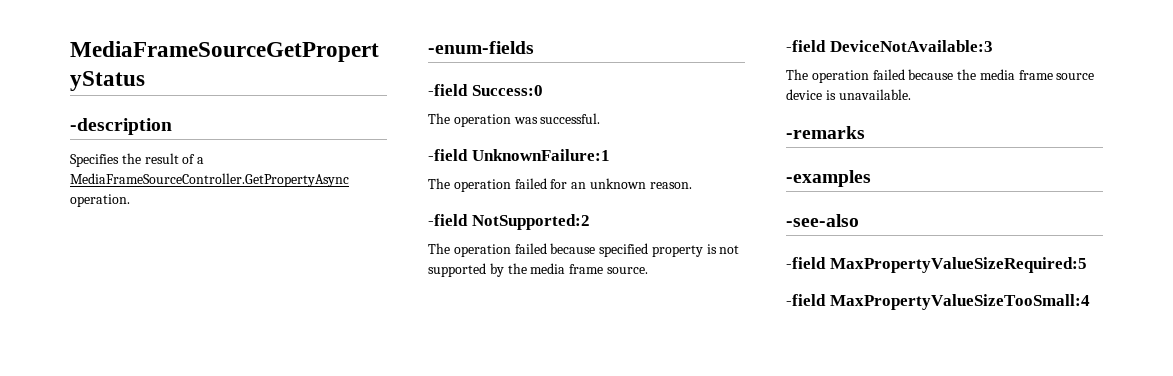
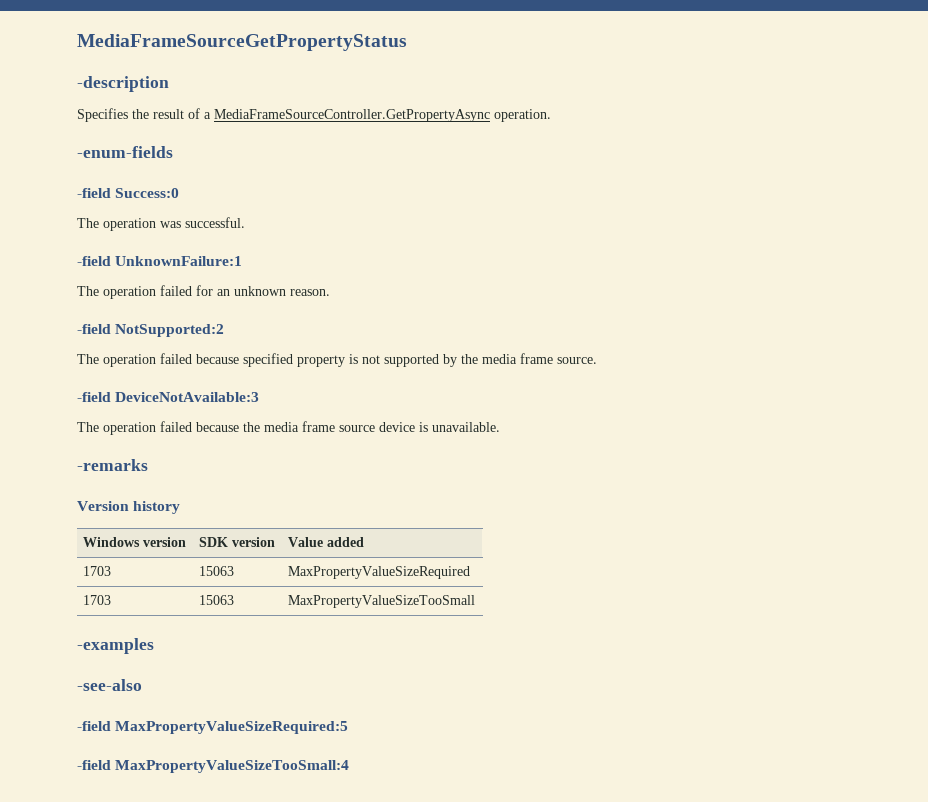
(865, 132) none -> [77,501,181,514] [82,537,186,547] [198,537,275,547] [287,537,364,547] [82,566,111,576] [198,566,234,576] [287,566,470,579] [82,595,111,605] [198,595,234,605] [287,595,475,608] // Version history // Windows version | SDK version | Value added // 1703 | 15063 | MaxPropertyValueSizeRequired // 1703 | 15063 | MaxPropertyValueSizeTooSmall

